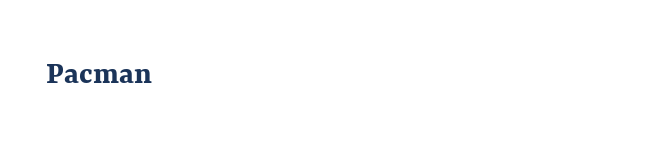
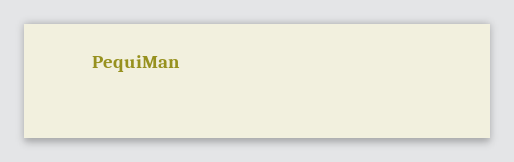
[46,64,152,83] Pacman -> [92,55,180,72] PequiMan

